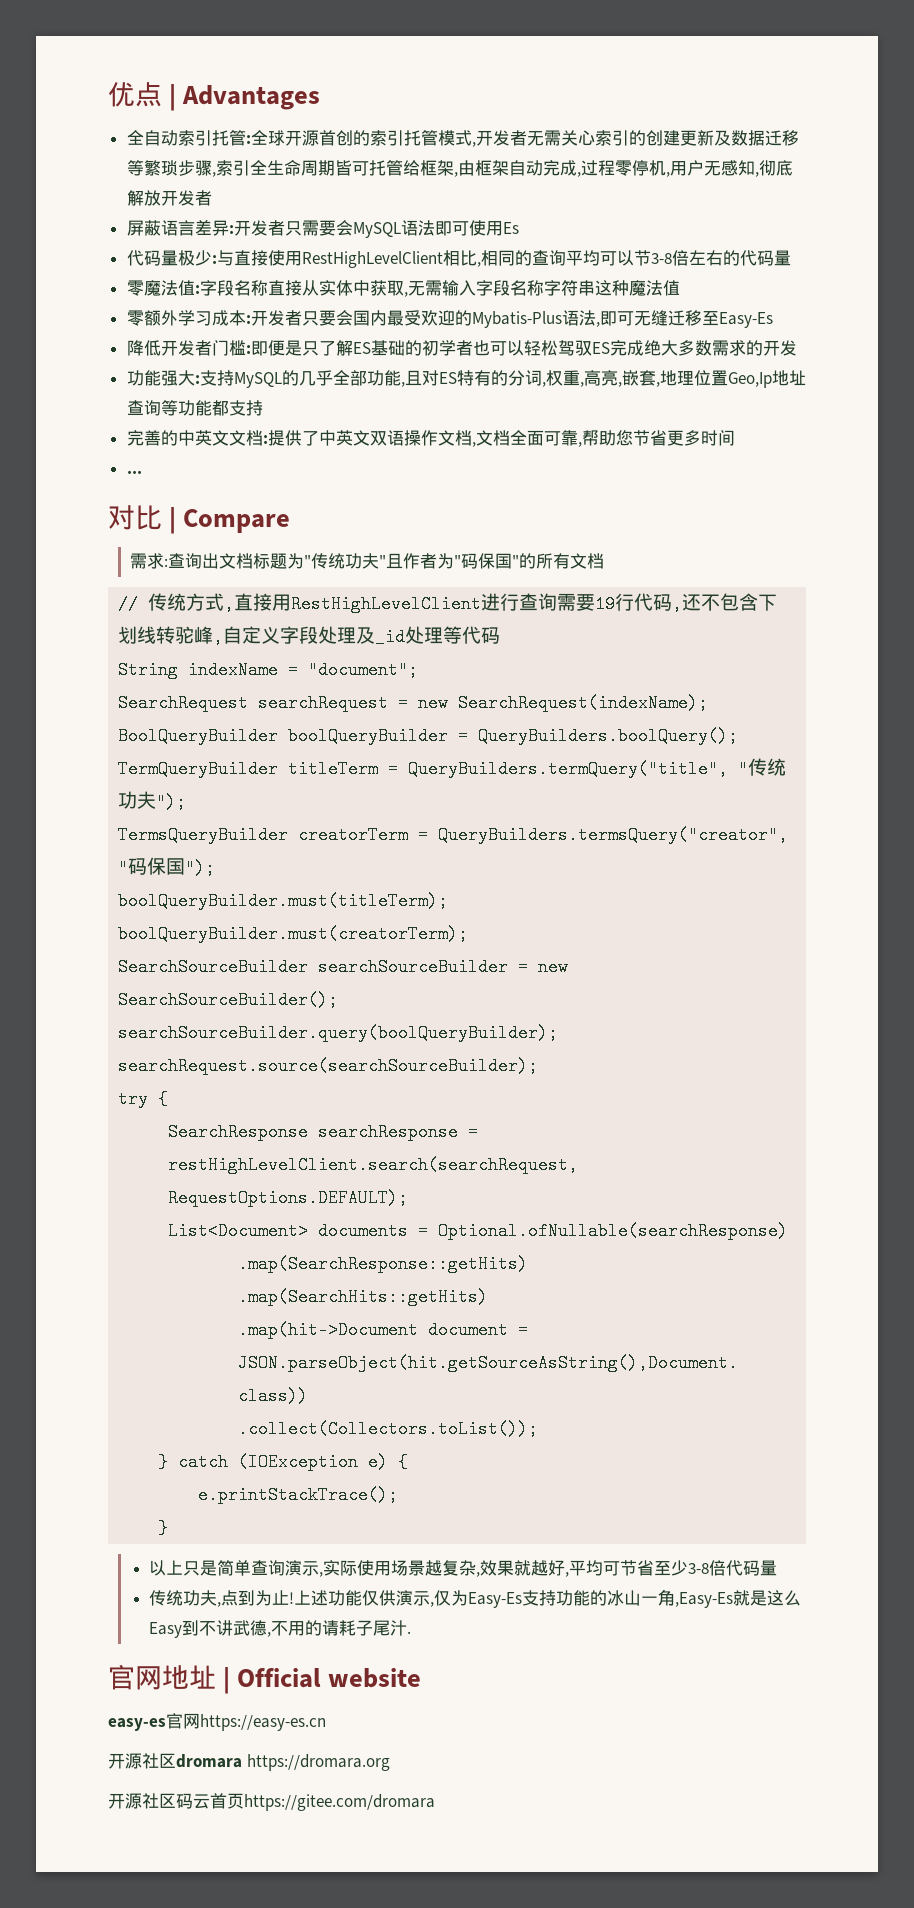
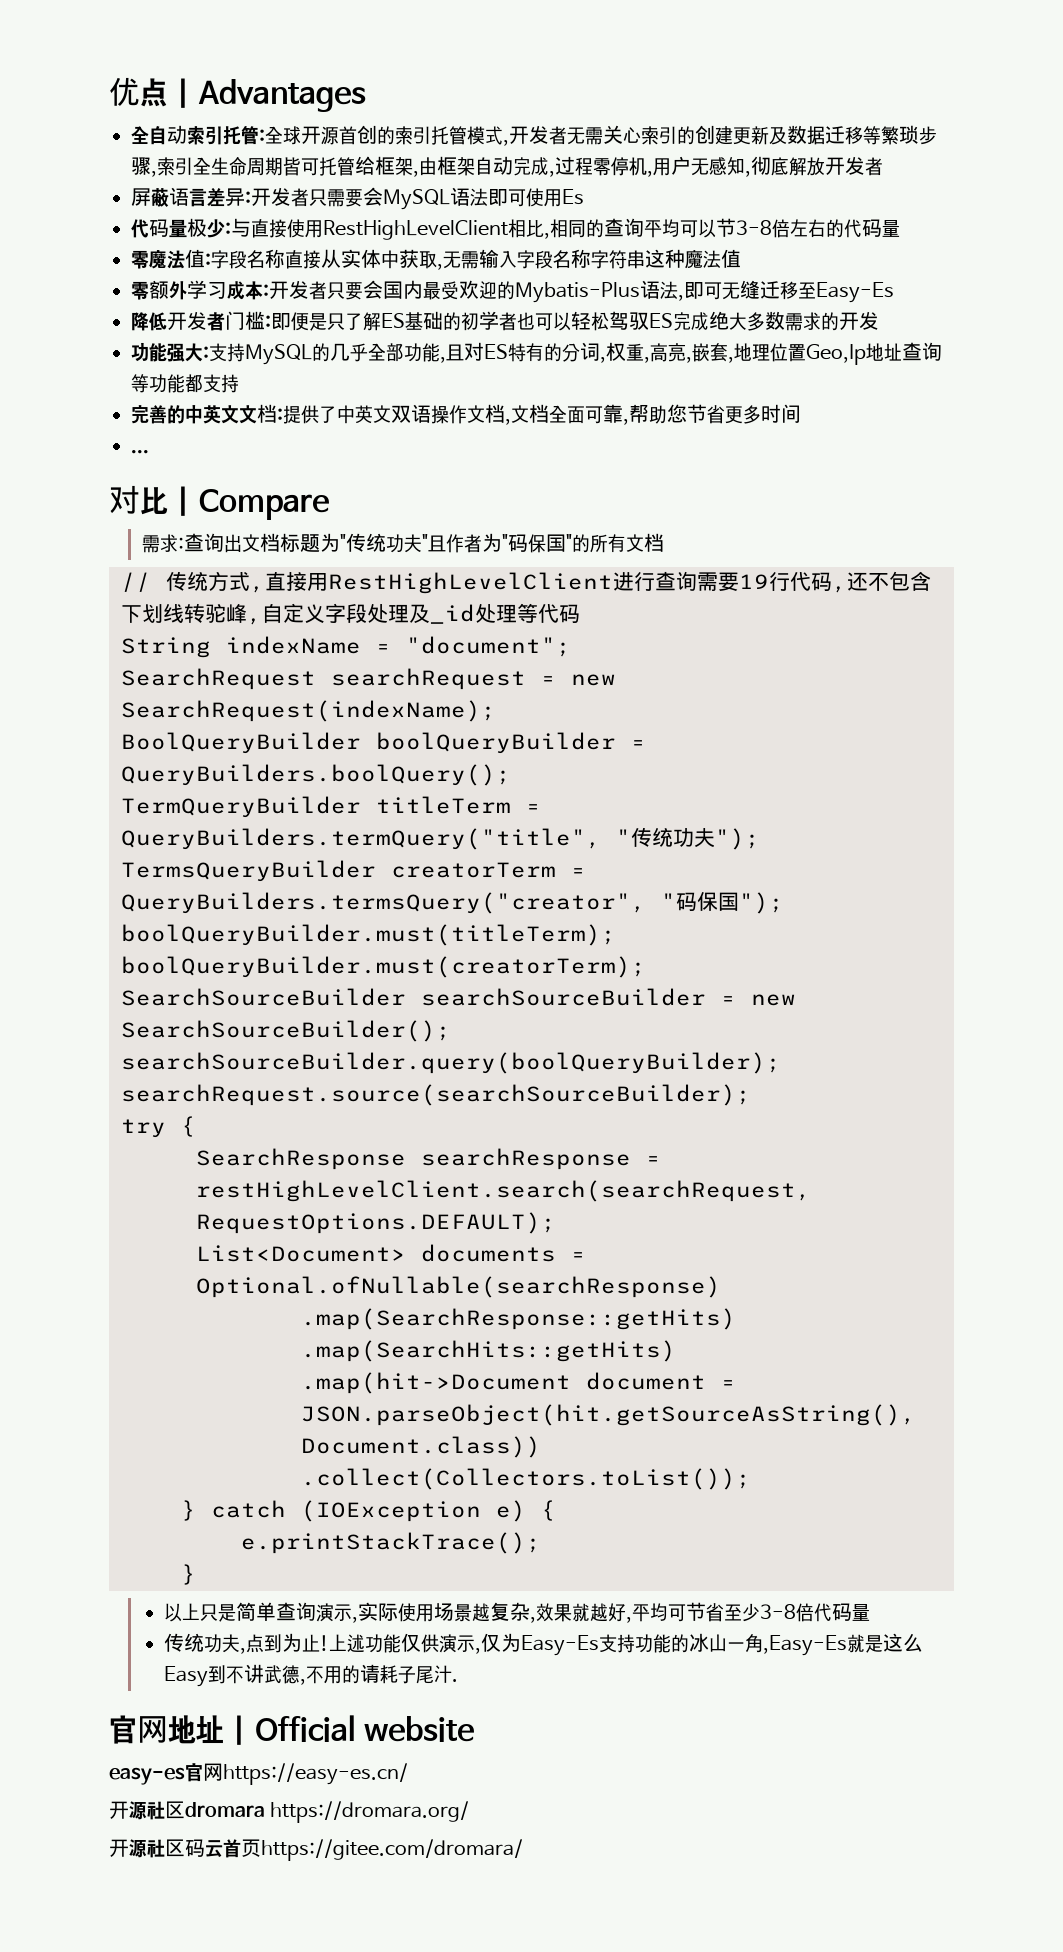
[200,1714,326,1731] https://easy-es.cn -> [222,1763,408,1785] https://easy-es.cn/
[246,1754,390,1771] https://dromara.org -> [270,1801,470,1823] https://dromara.org/
[244,1794,435,1811] https://gitee.com/dromara -> [261,1839,523,1861] https://gitee.com/dromara/

